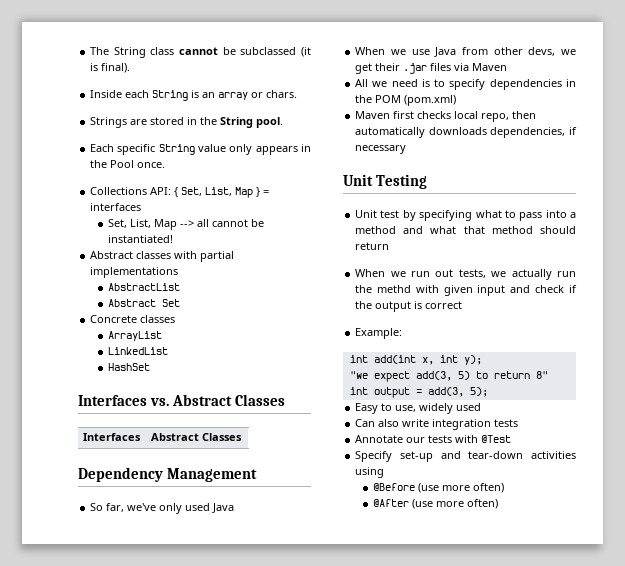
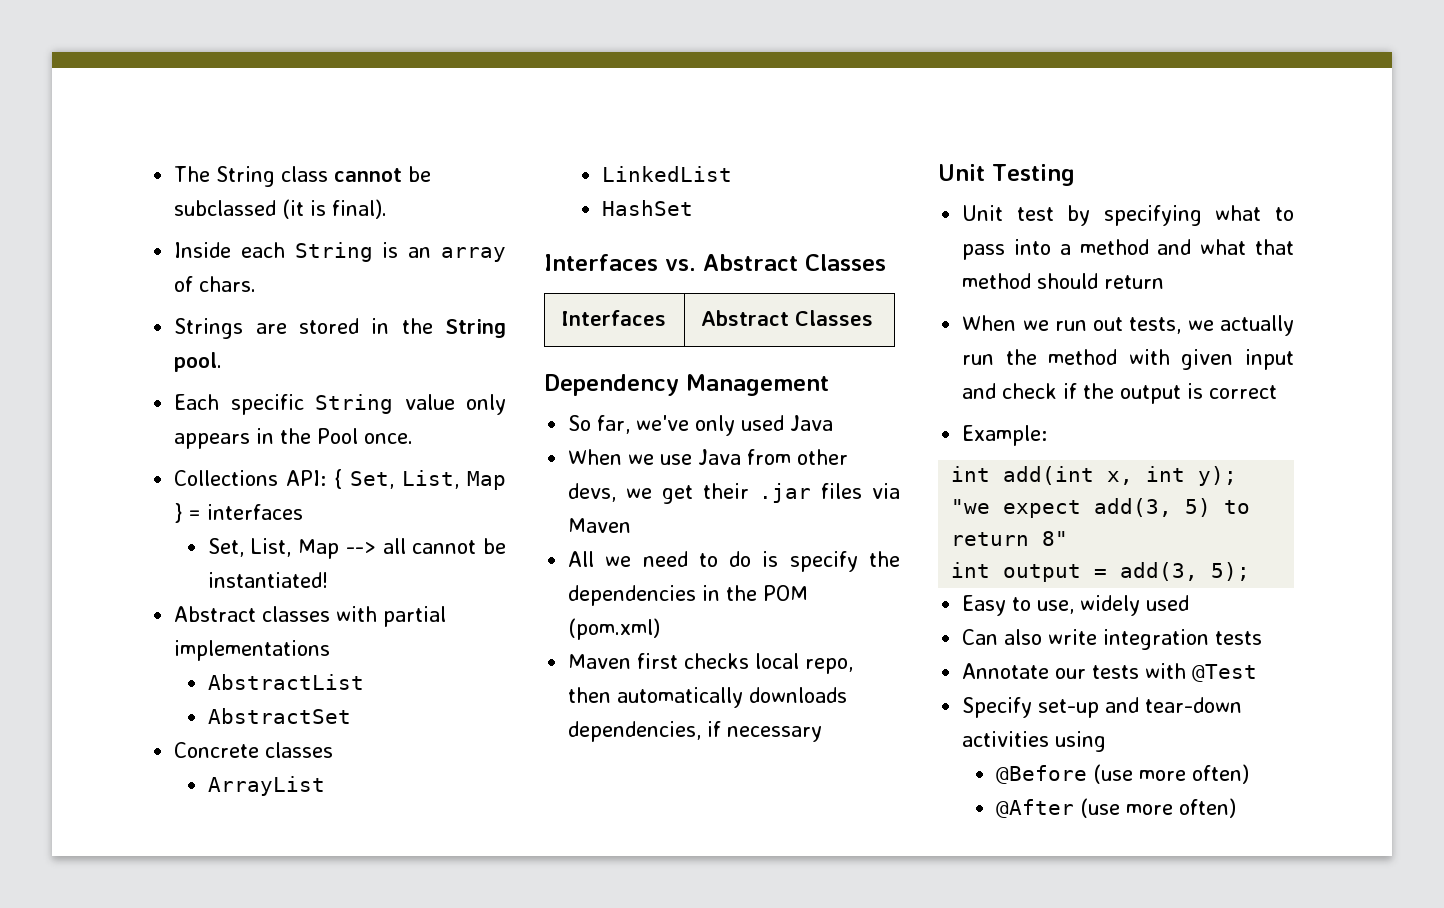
[251,92,264,98] or -> [174,276,194,292] of
[107,299,180,307] Abstract Set -> [207,708,351,724] AbstractSet
[421,79,486,90] is to specify -> [698,551,900,572] to do is specify the
[376,285,411,293] methd -> [1048,349,1118,365] method

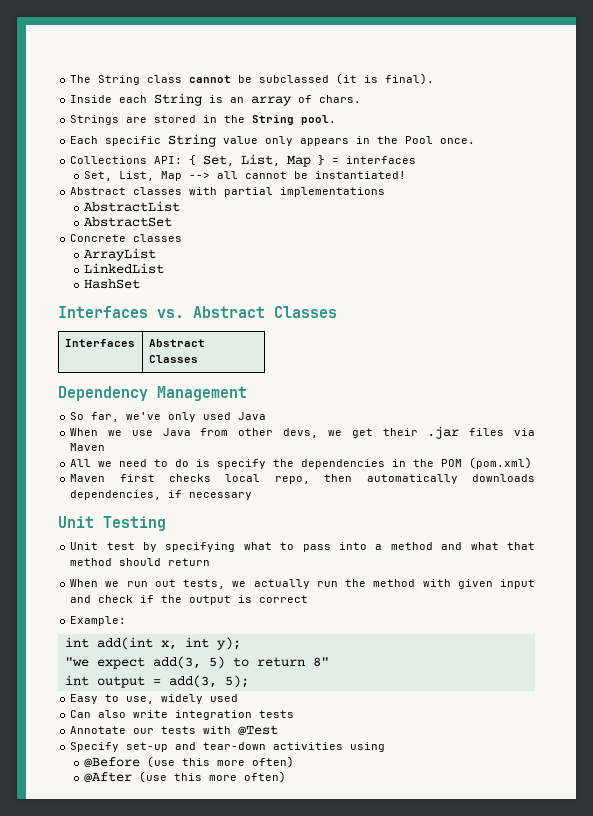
(1133, 774) none -> [181,758,210,766] this
(1120, 808) none -> [173,773,202,781] this

